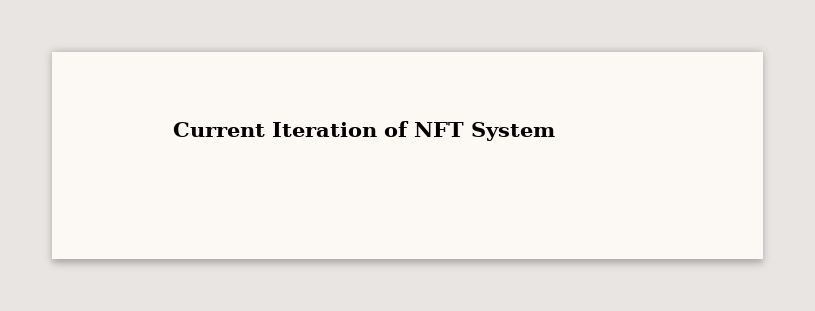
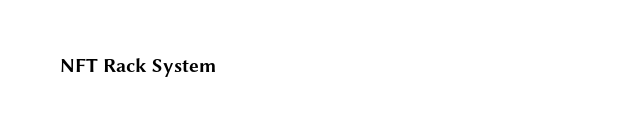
[173,121,464,137] Current Iteration of NFT -> [60,58,148,72] NFT Rack

